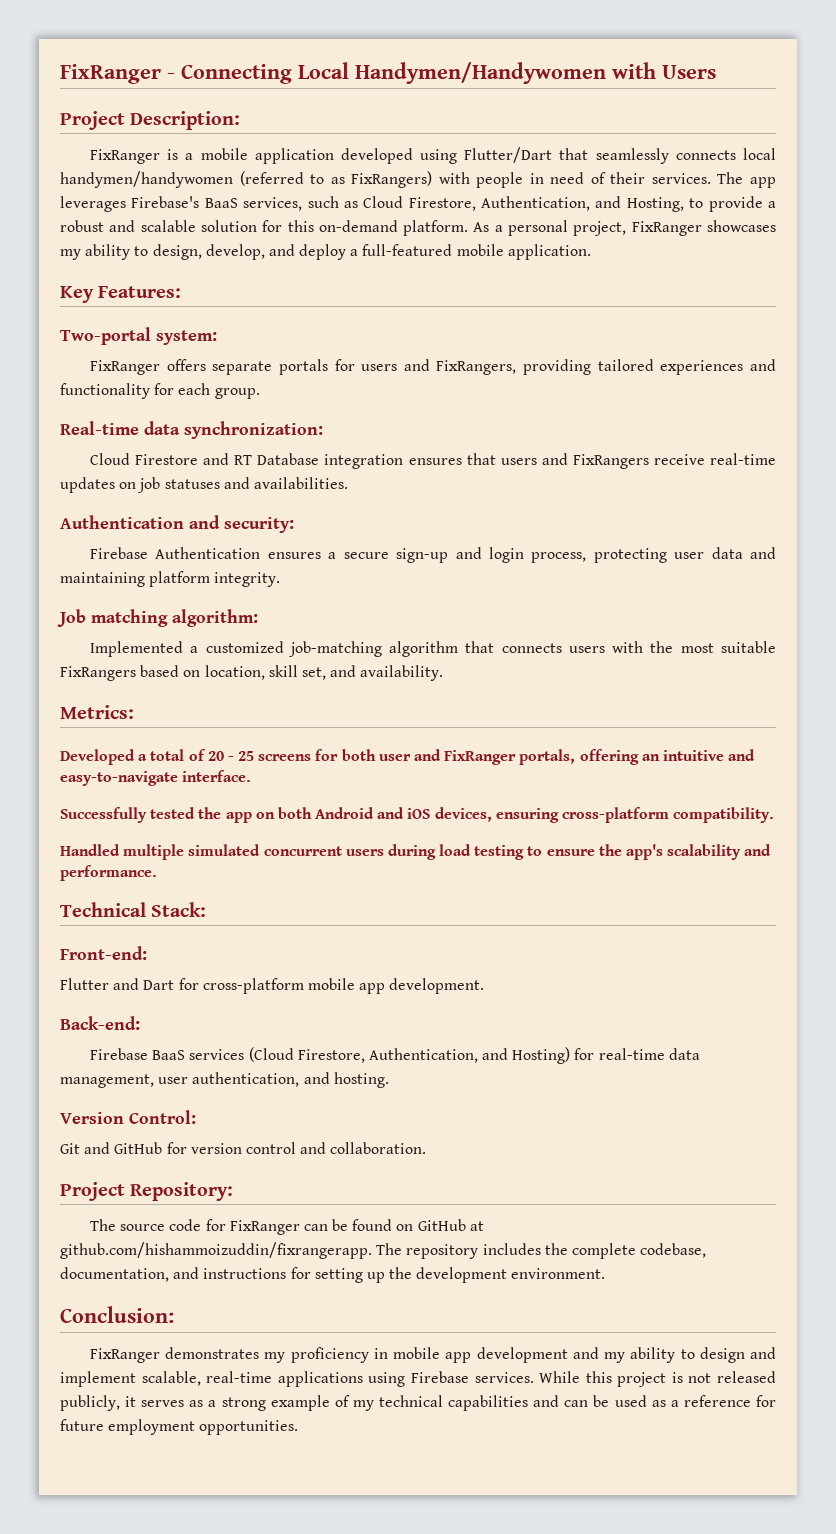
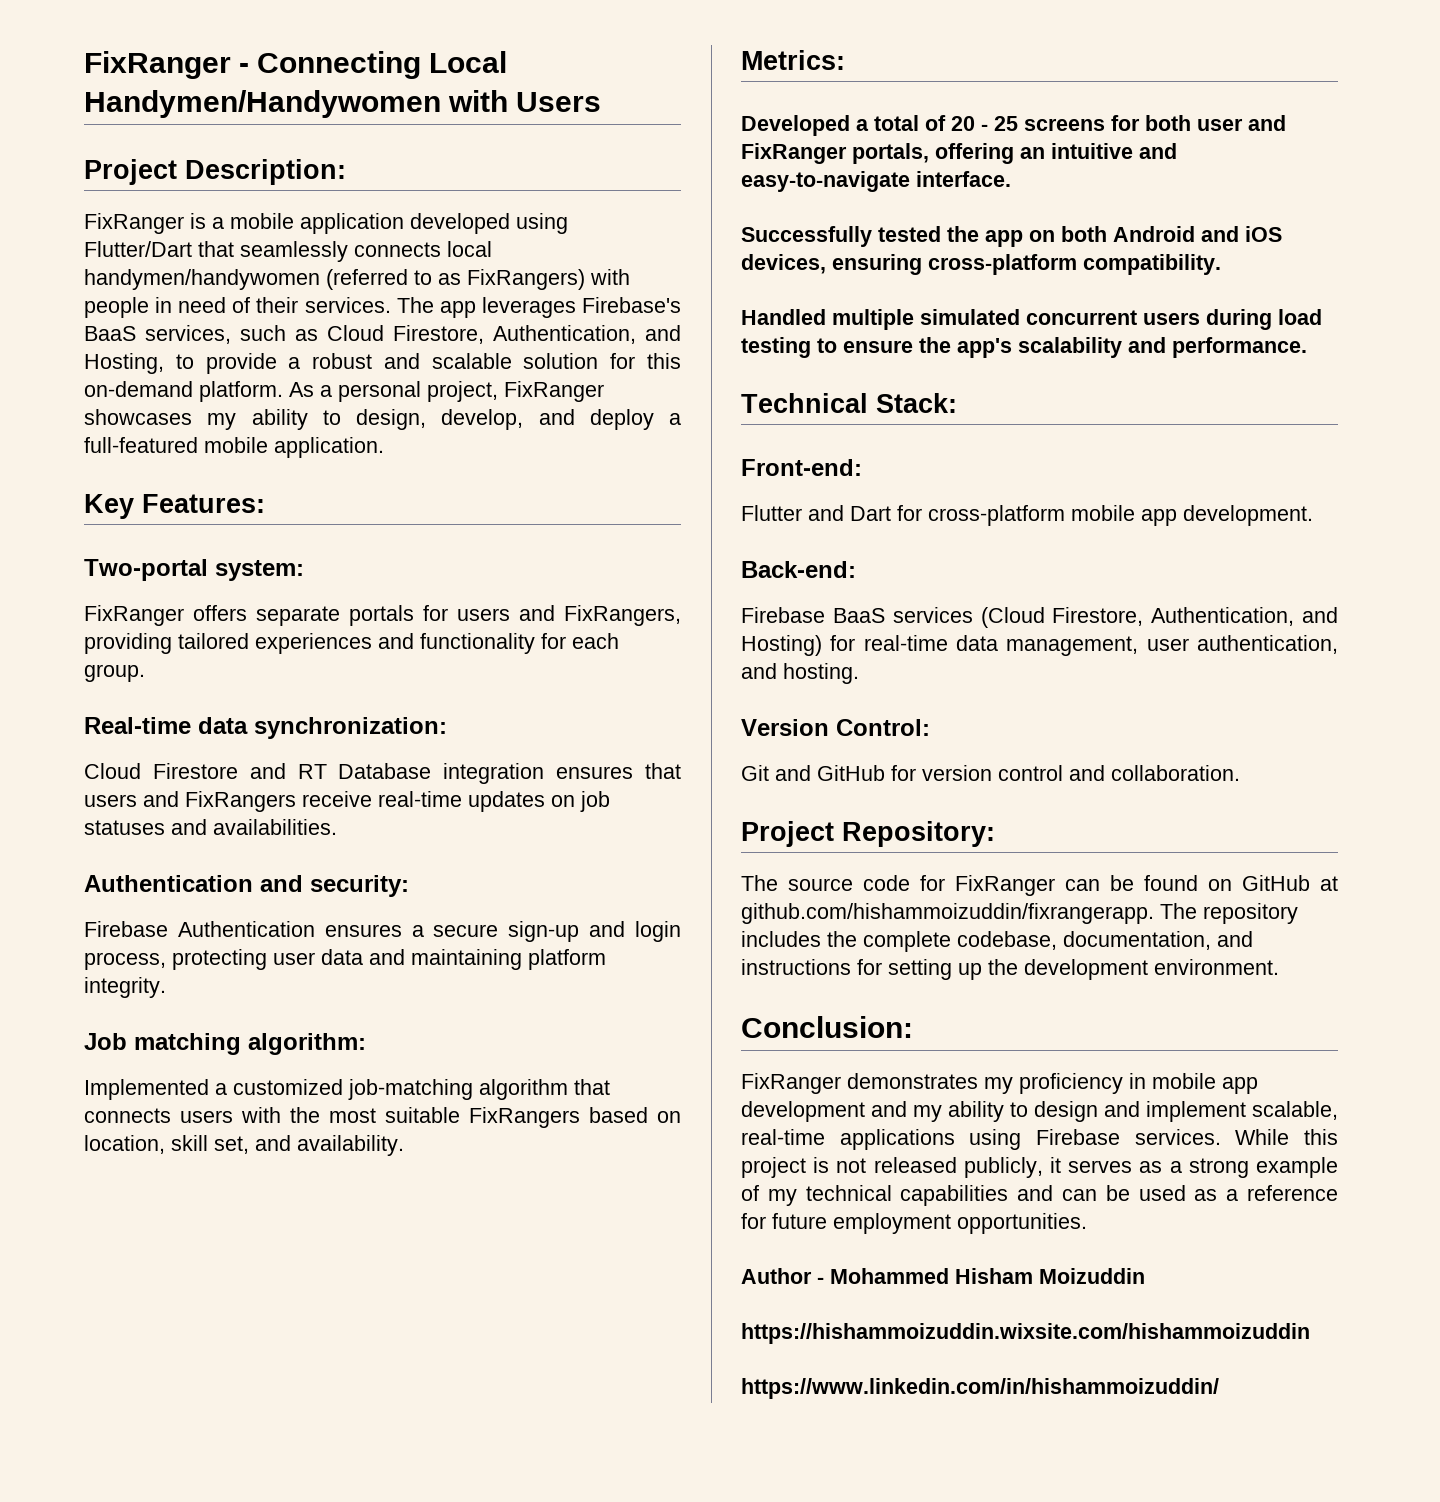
(299, 1427) none -> [741,1268,1145,1284] [741,1323,1310,1344] [741,1378,1219,1399] // Author - Mohammed Hisham Moizuddin // https://hishammoizuddin.wixsite.com/hishammoizuddin // https://www.linkedin.com/in/hishammoizuddin/

